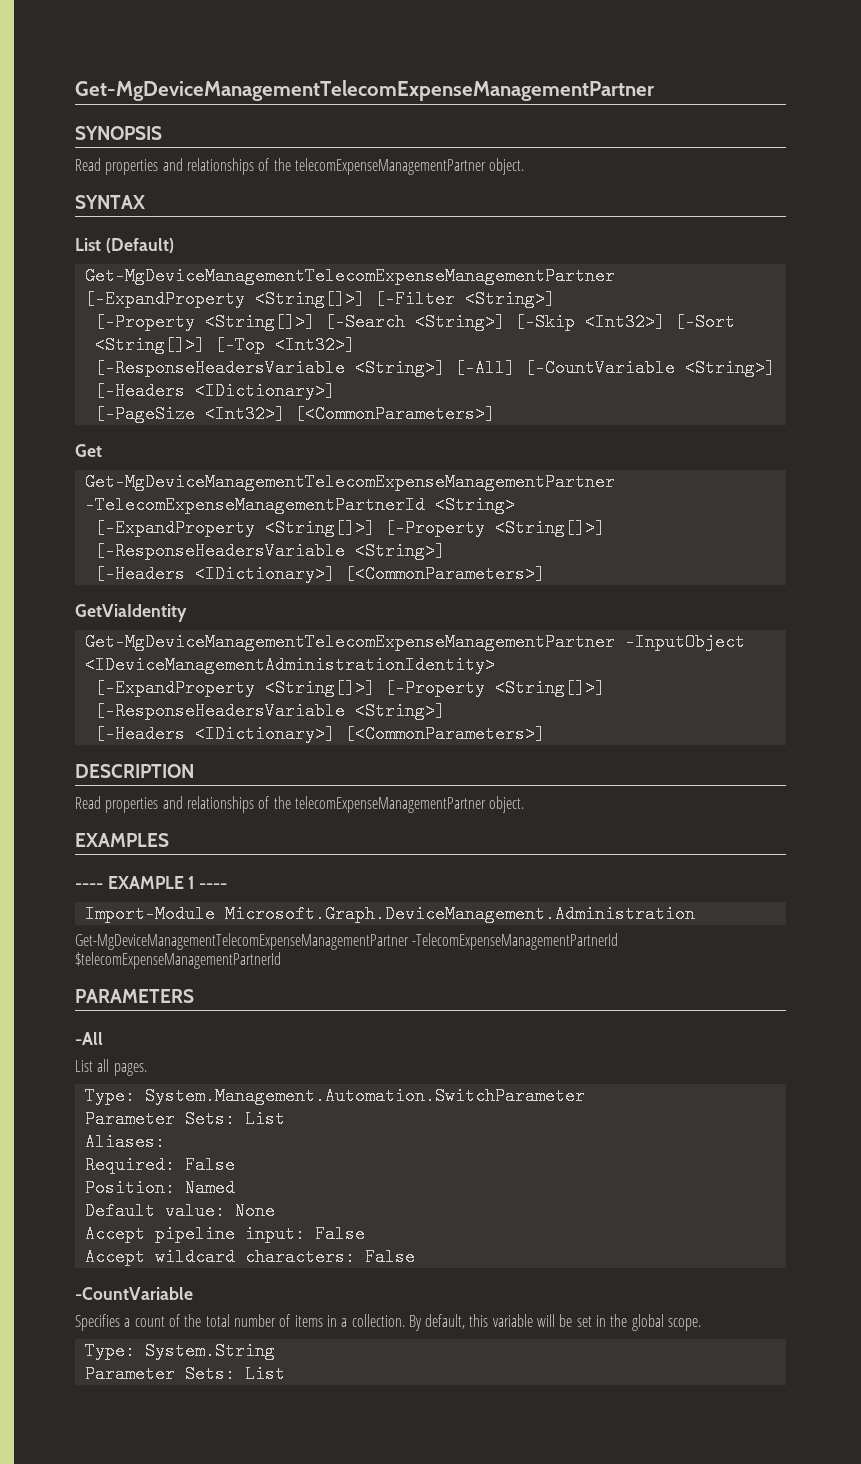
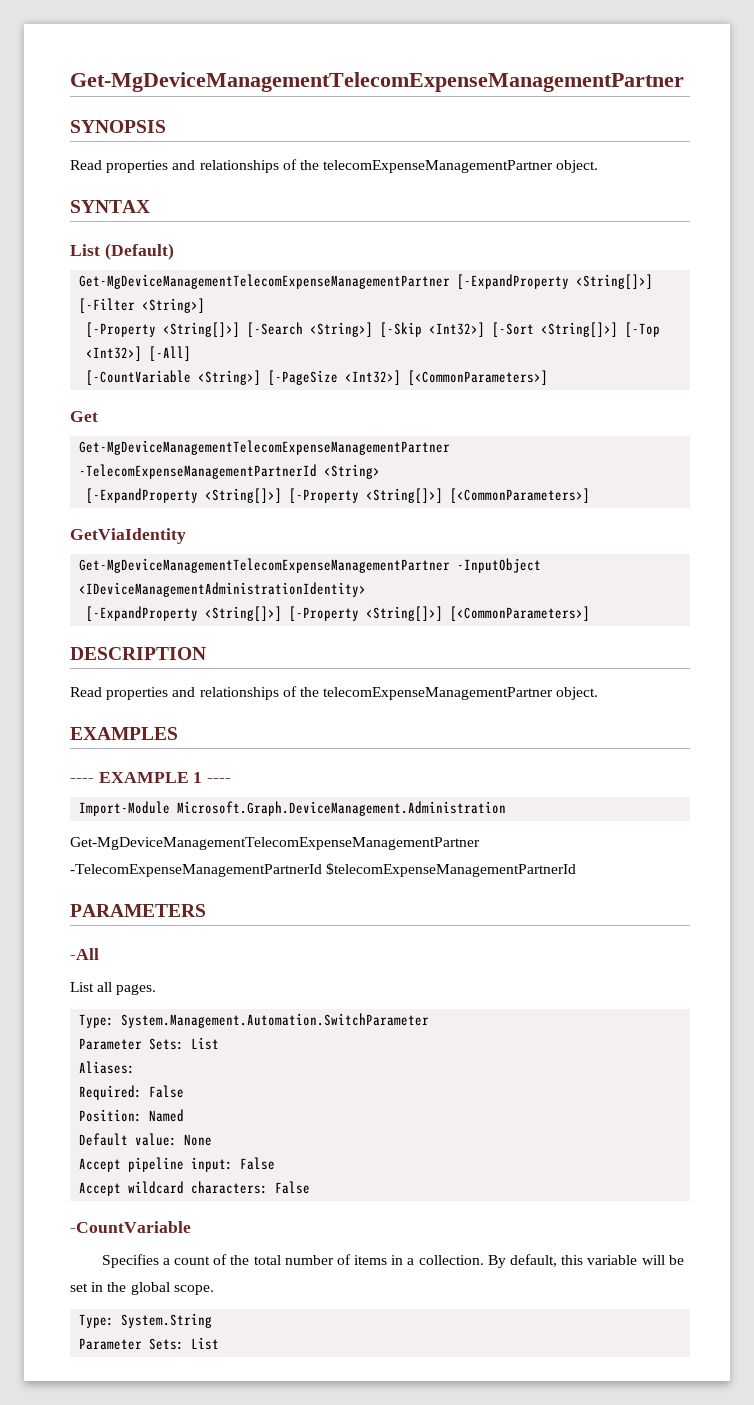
[94,359,775,377] [94,382,335,400] // [-ResponseHeadersVariable <String>] [-All] [-CountVariable <String>] [-Headers <IDictionary>] // -> [149,346,192,361] [86,370,262,385] [-All] // [-CountVariable <String>]
[94,542,445,560] [94,565,335,583] [-ResponseHeadersVariable <String>] // [-Headers <IDictionary>] -> (444, 495) none
[94,702,445,720] [94,725,335,743] [-ResponseHeadersVariable <String>] // [-Headers <IDictionary>] -> (444, 613) none

